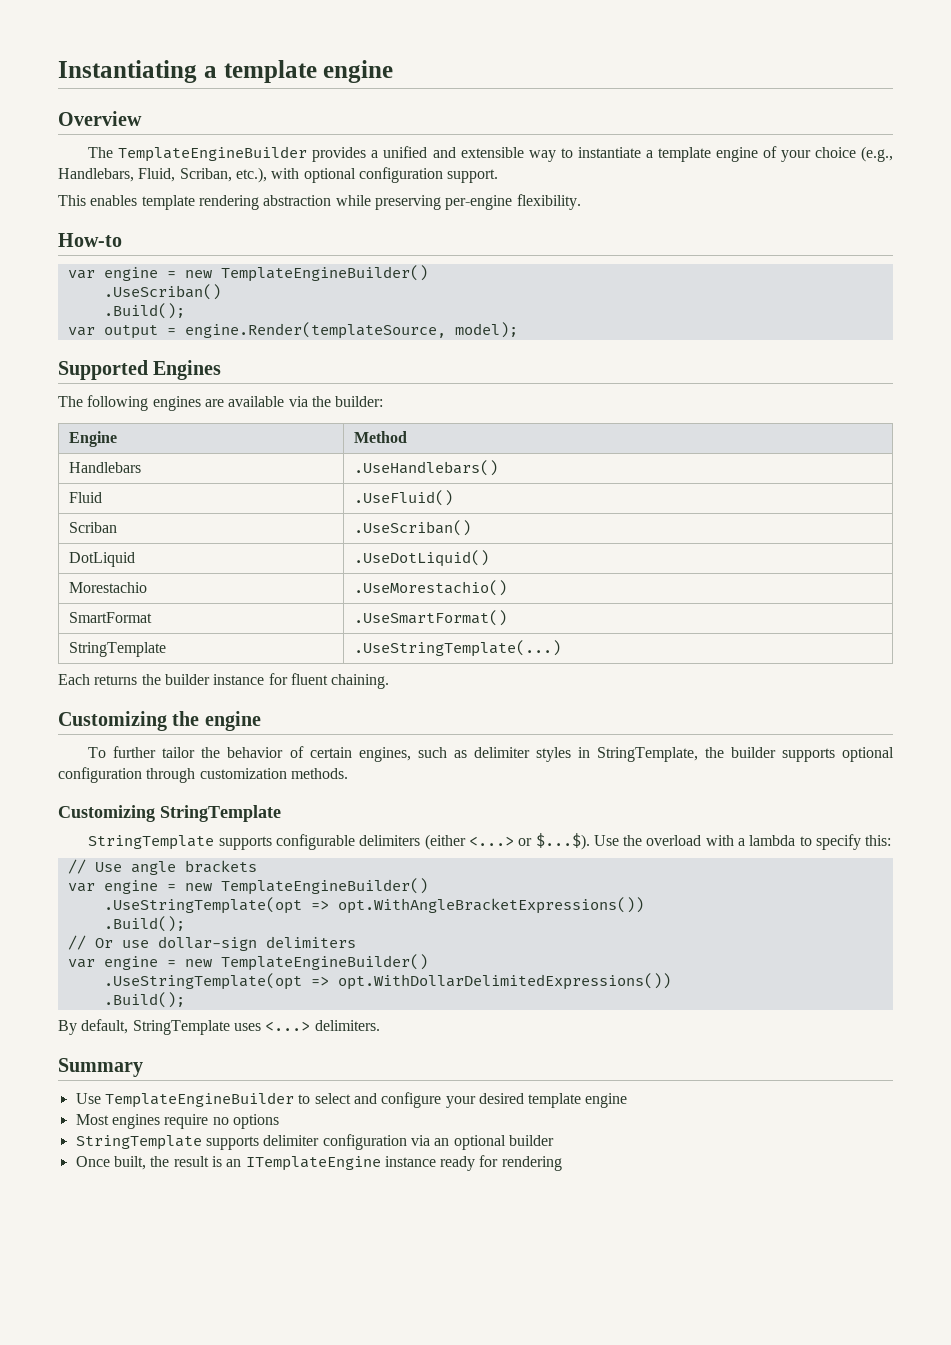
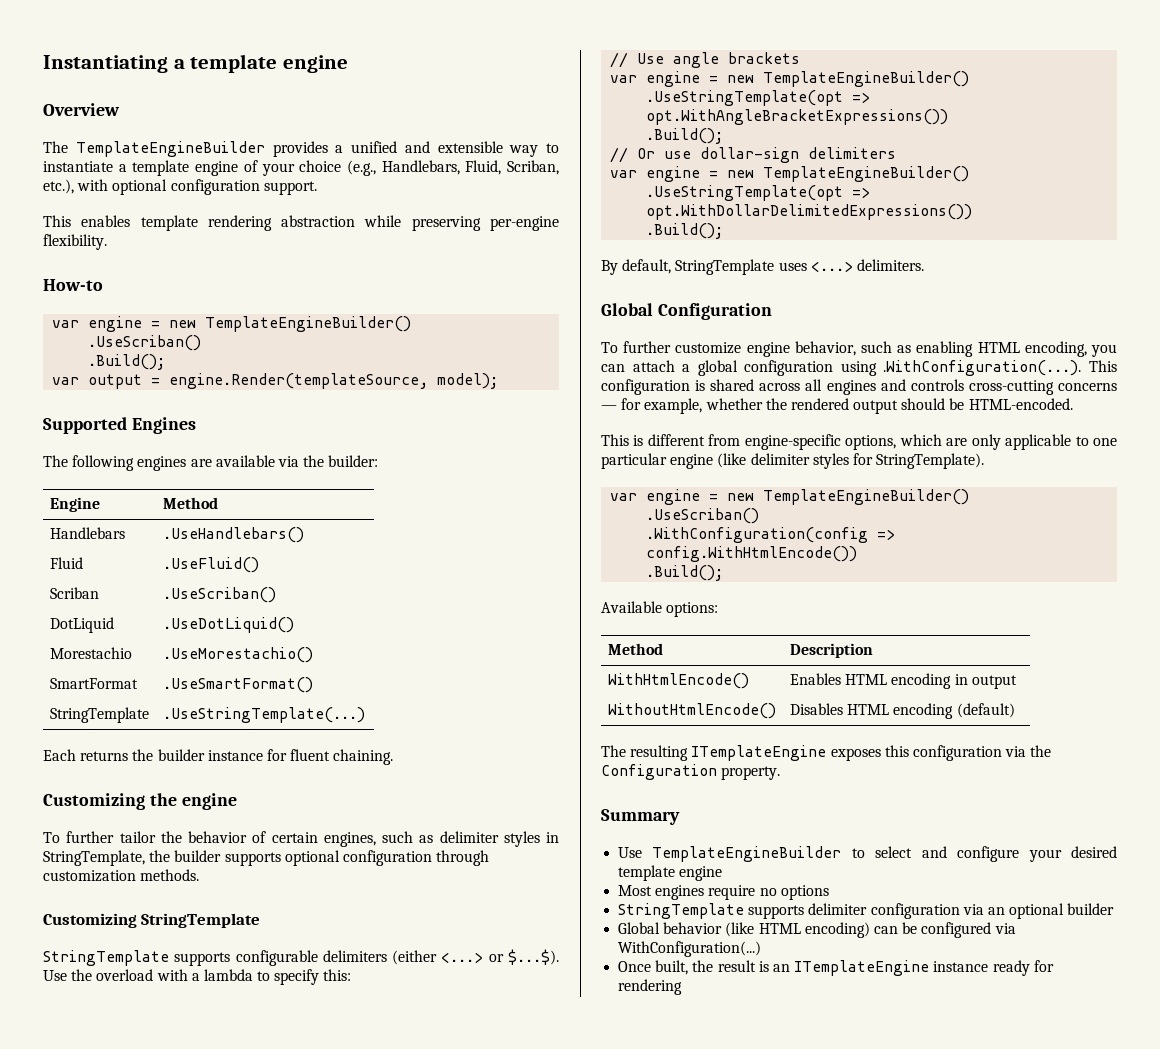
(380, 1025) none -> [601,303,772,320] [601,341,1117,357] [601,360,1117,376] [601,379,1117,395] [601,398,1073,414] [601,434,1117,450] [601,453,985,469] [610,489,970,505] [646,508,760,524] [646,527,896,543] [646,546,858,562] [646,565,724,581] [601,601,719,617] [607,643,663,655] [789,643,873,658] [607,673,749,689] [789,673,1017,689] [607,703,776,719] [789,703,1015,719] [601,745,1052,761] [601,764,781,780] // Global Configuration // To further customize engine behavior, such as enabling HTML encoding, you can attach a global configuration using .WithConfiguration(...). This configuration is shared across all engines and controls cross-cutting concerns — for example, whether the rendered output should be HTML-encoded. // This is different from engine-specific options, which are only applicable to one particular engine (like delimiter styles for StringTemplate). // var engine = new TemplateEngineBuilder() // .UseScriban() // .WithConfiguration(config => config.WithHtmlEncode()) // .Build(); // Available options: // Method | Description // WithHtmlEncode() | Enables HTML encoding in output // WithoutHtmlEncode() | Disables HTML encoding (default) // The resulting ITemplateEngine exposes this configuration via the Configuration property.
(554, 1140) none -> [618,922,1016,938] [618,941,762,957] // Global behavior (like HTML encoding) can be configured via WithConfiguration(...)

